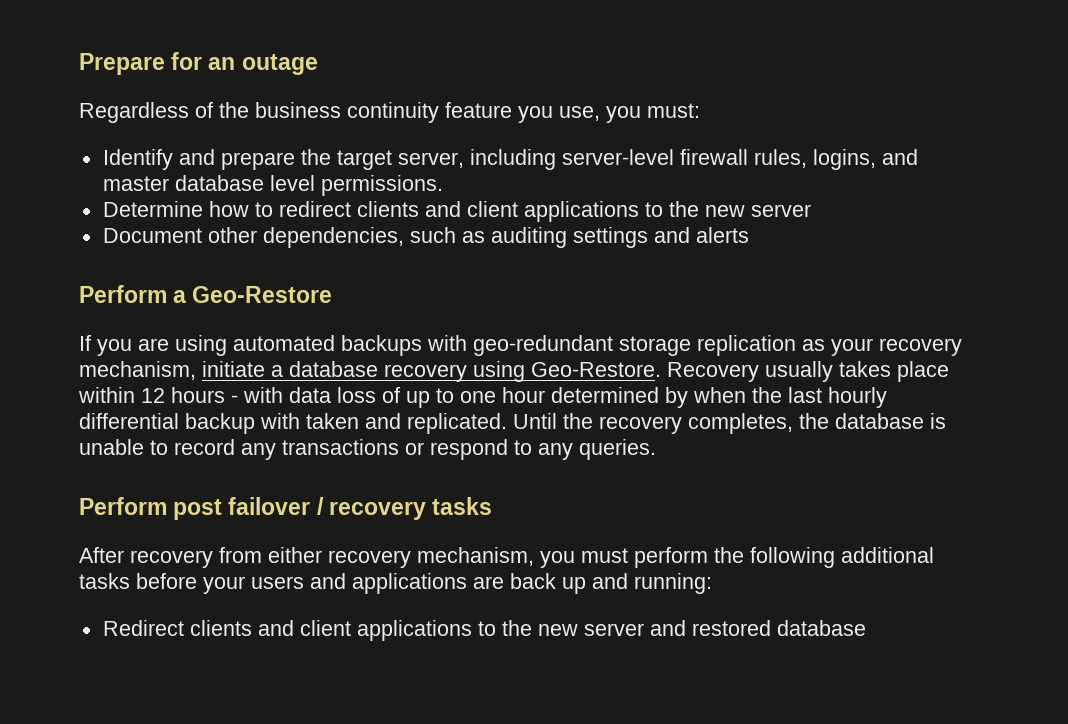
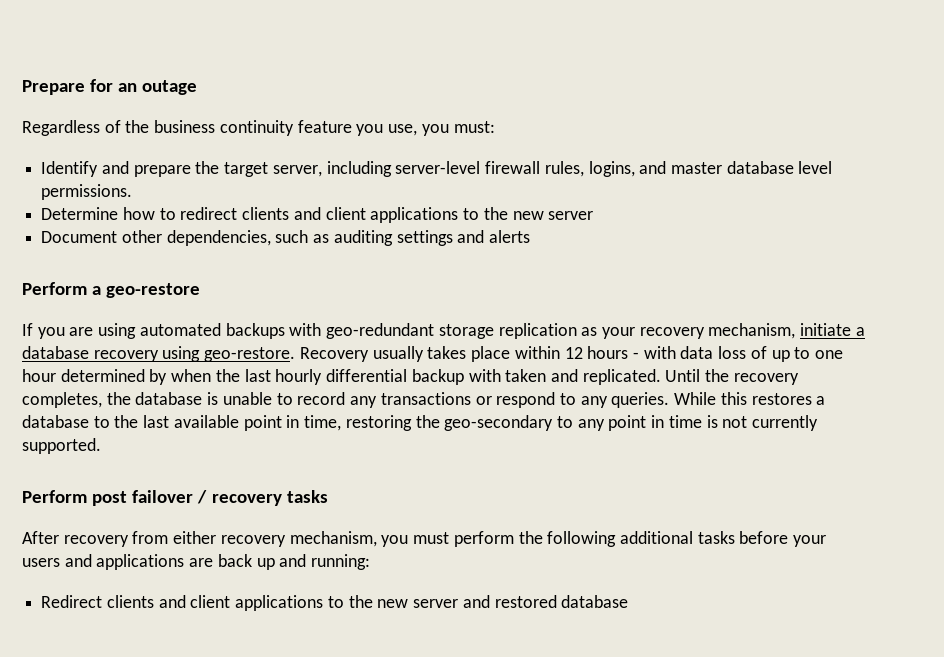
[192,286,333,303] Geo-Restore -> [106,283,201,298] geo-restore
[531,362,661,377] Geo-Restore. -> [204,347,296,362] geo-restore.
(656, 449) none -> [674,392,826,405] [22,415,819,431] [22,438,101,454] While this restores a database to the last available point in time, restoring the geo-secondary to any point in time is not currently supported.

